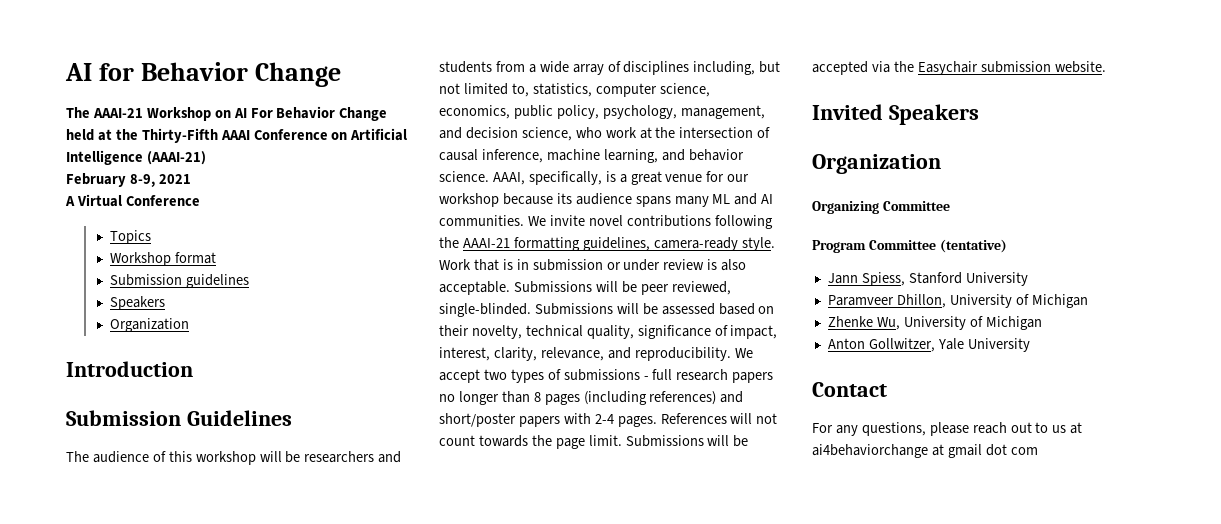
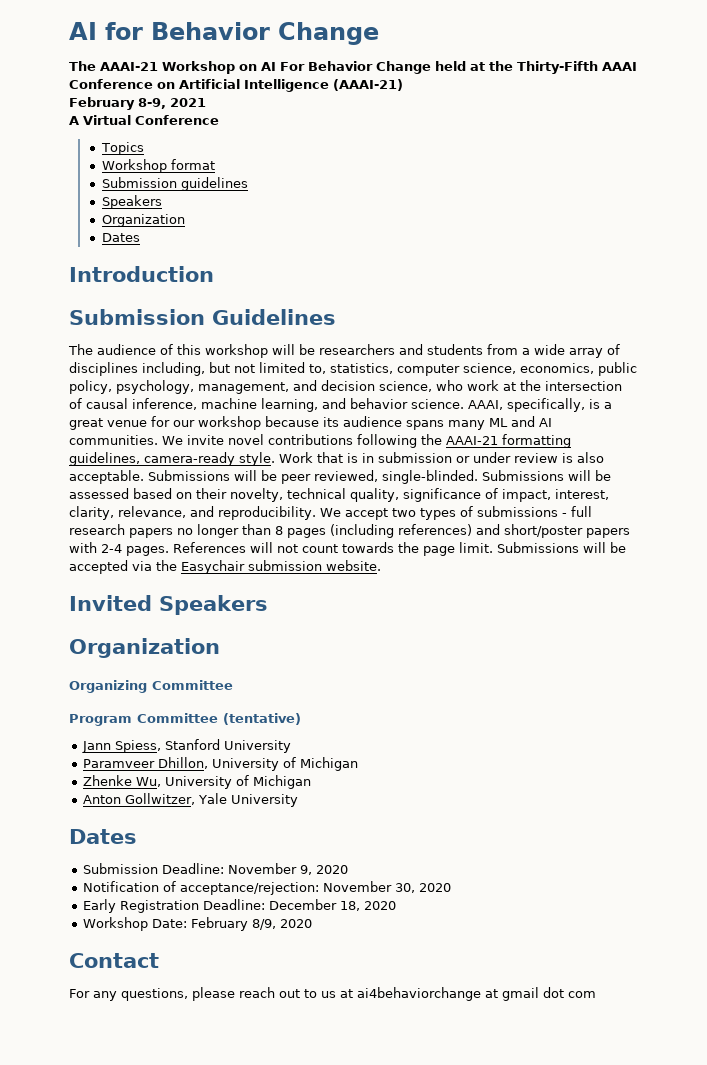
(190, 325) none -> [101,233,140,242] // Dates
(1030, 345) none -> [69,829,137,844] [83,863,349,875] [83,881,452,895] [83,899,397,913] [83,917,313,931] // Dates // Submission Deadline: November 9, 2020 // Notification of acceptance/rejection: November 30, 2020 // Early Registration Deadline: December 18, 2020 // Workshop Date: February 8/9, 2020

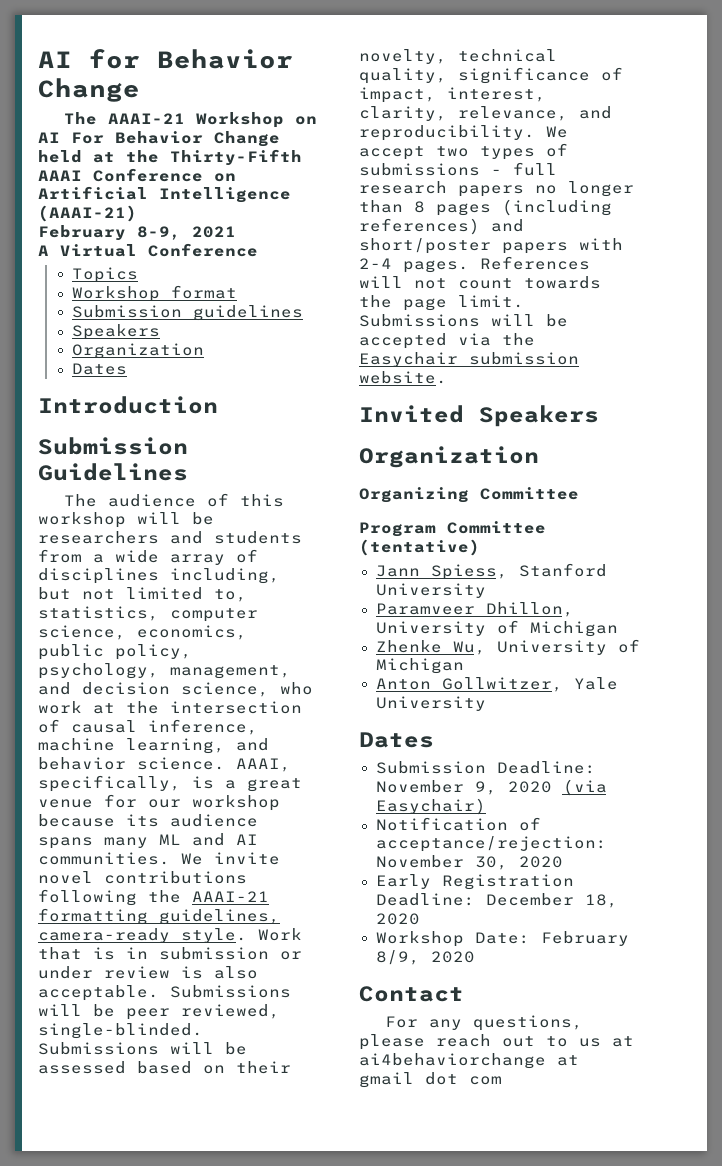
(349, 869) none -> [562,779,607,796] [375,798,486,815] (via Easychair)

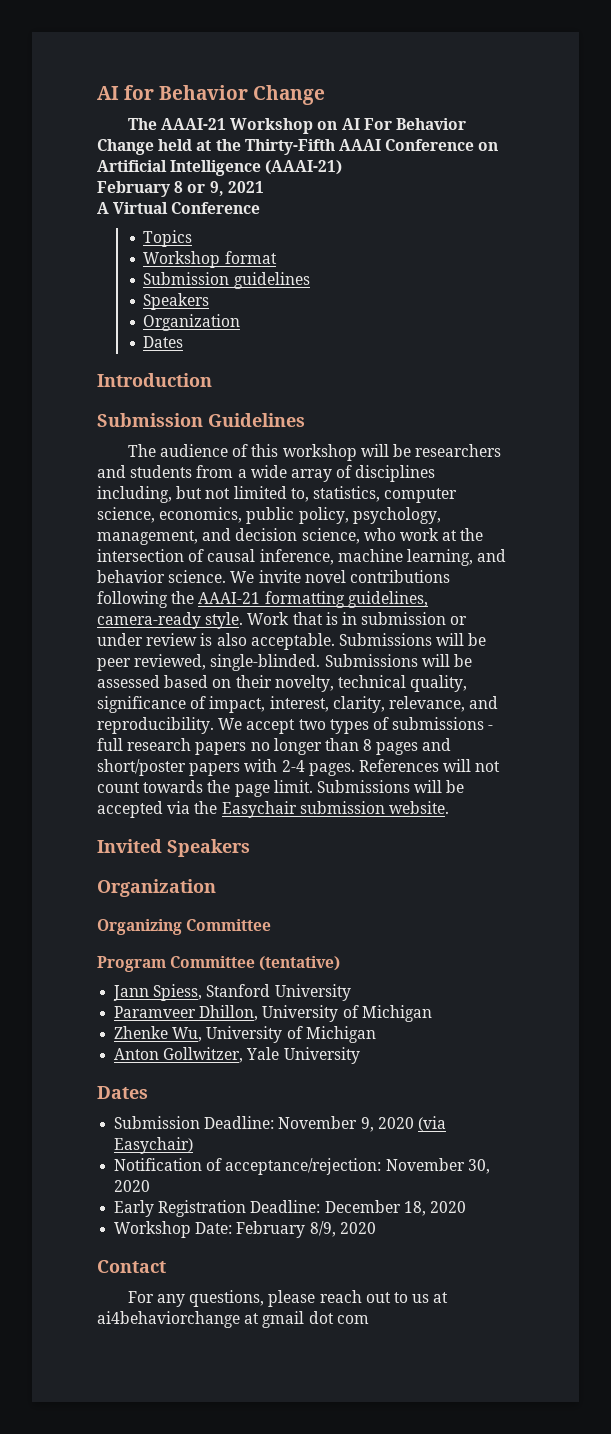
[137,226,181,240] 8-9, -> [174,181,224,196] 8 or 9,
[236,758,291,772] [38,775,302,792] [38,794,280,811] [38,814,258,827] [38,833,258,849] [38,852,170,865] AAAI, specifically, is a great venue for our workshop because its audience spans many ML and AI communities. -> (227, 576) none
[502,199,612,216] [359,218,480,235] (including references) -> (419, 748) none

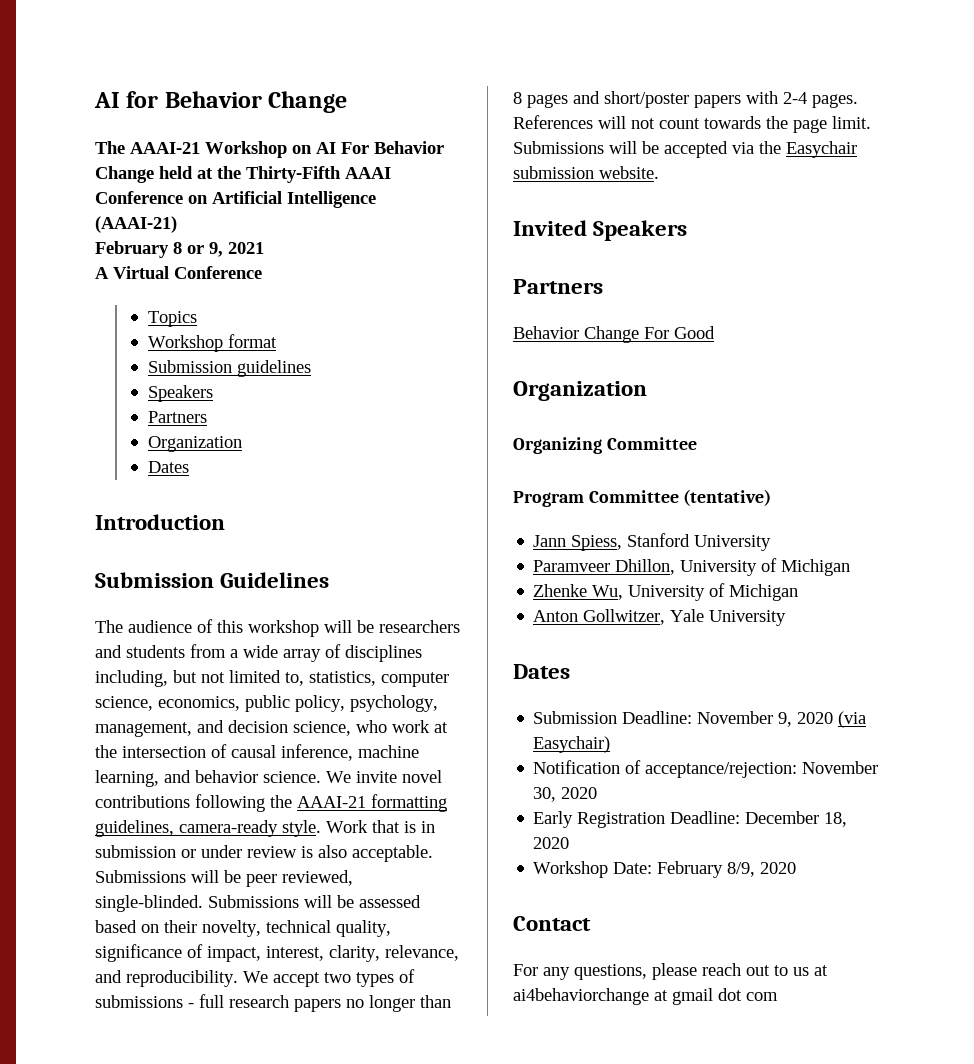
(210, 301) none -> [147,411,207,423] // Partners
(250, 848) none -> [513,279,603,294] [513,326,715,343] // Partners // Behavior Change For Good

